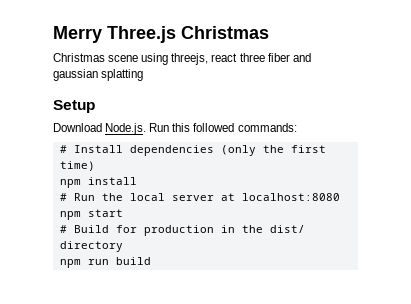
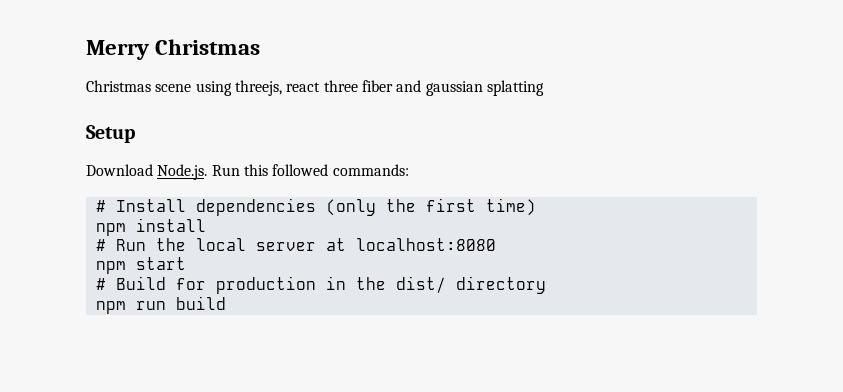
[107,26,176,43] Three.js -> (149, 50) none

